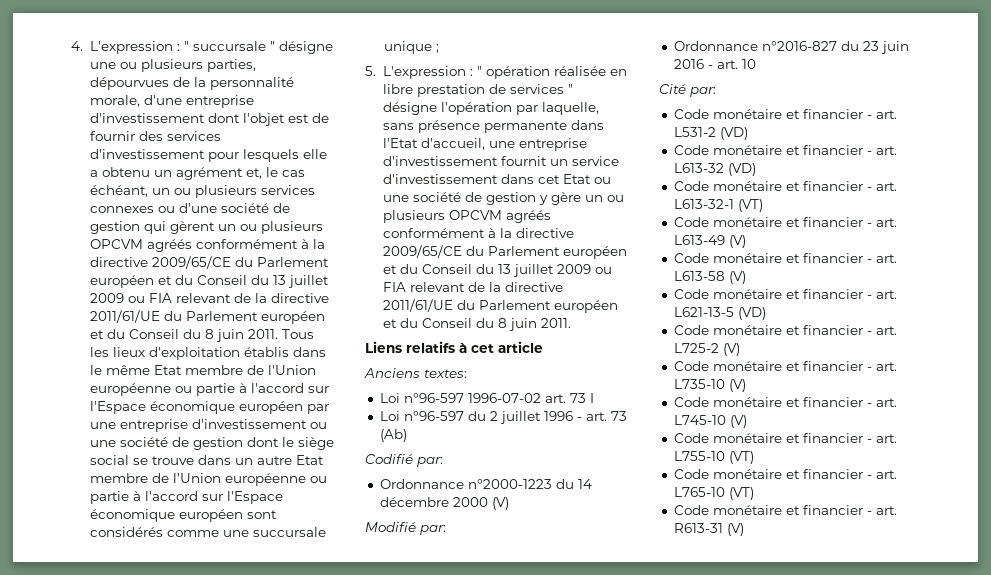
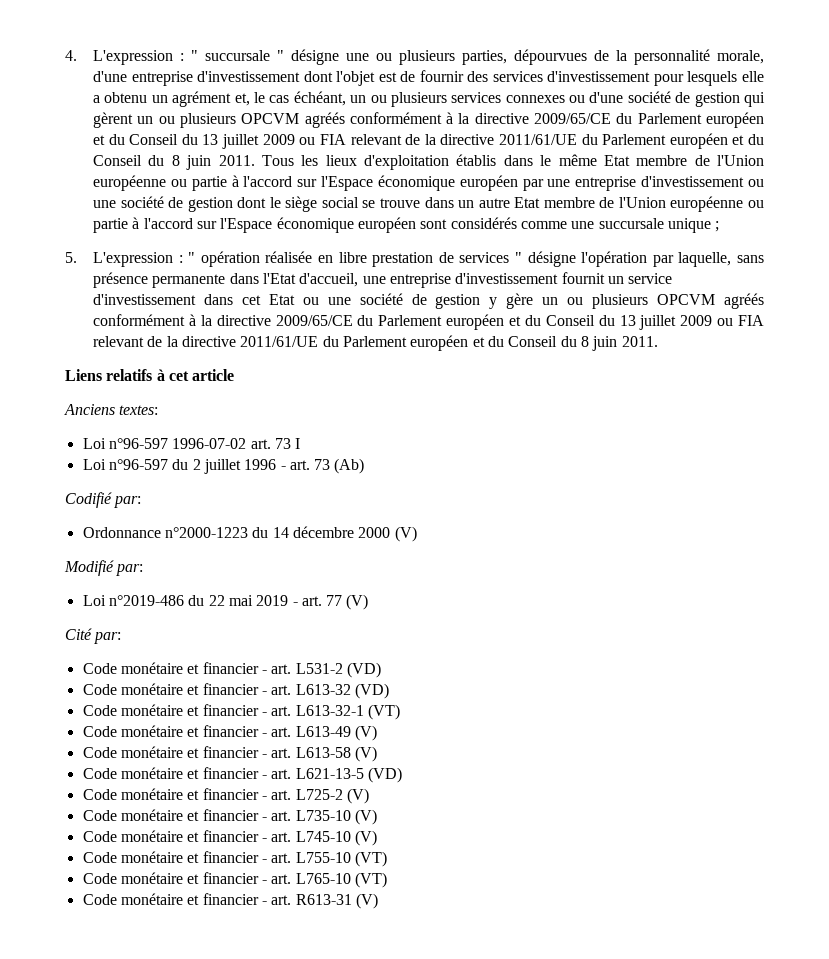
[673,41,909,54] [673,59,756,69] Ordonnance n°2016-827 du 23 juin 2016 - art. 10 -> [82,594,369,610] Loi n°2019-486 du 22 mai 2019 - art. 77 (V)

